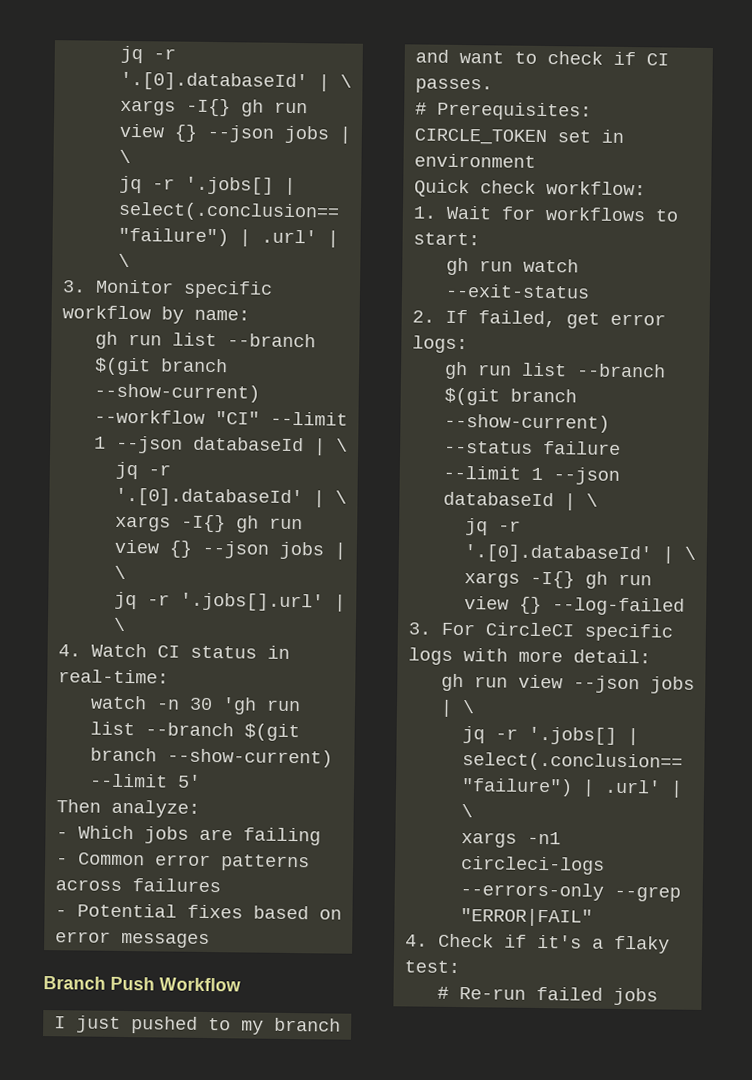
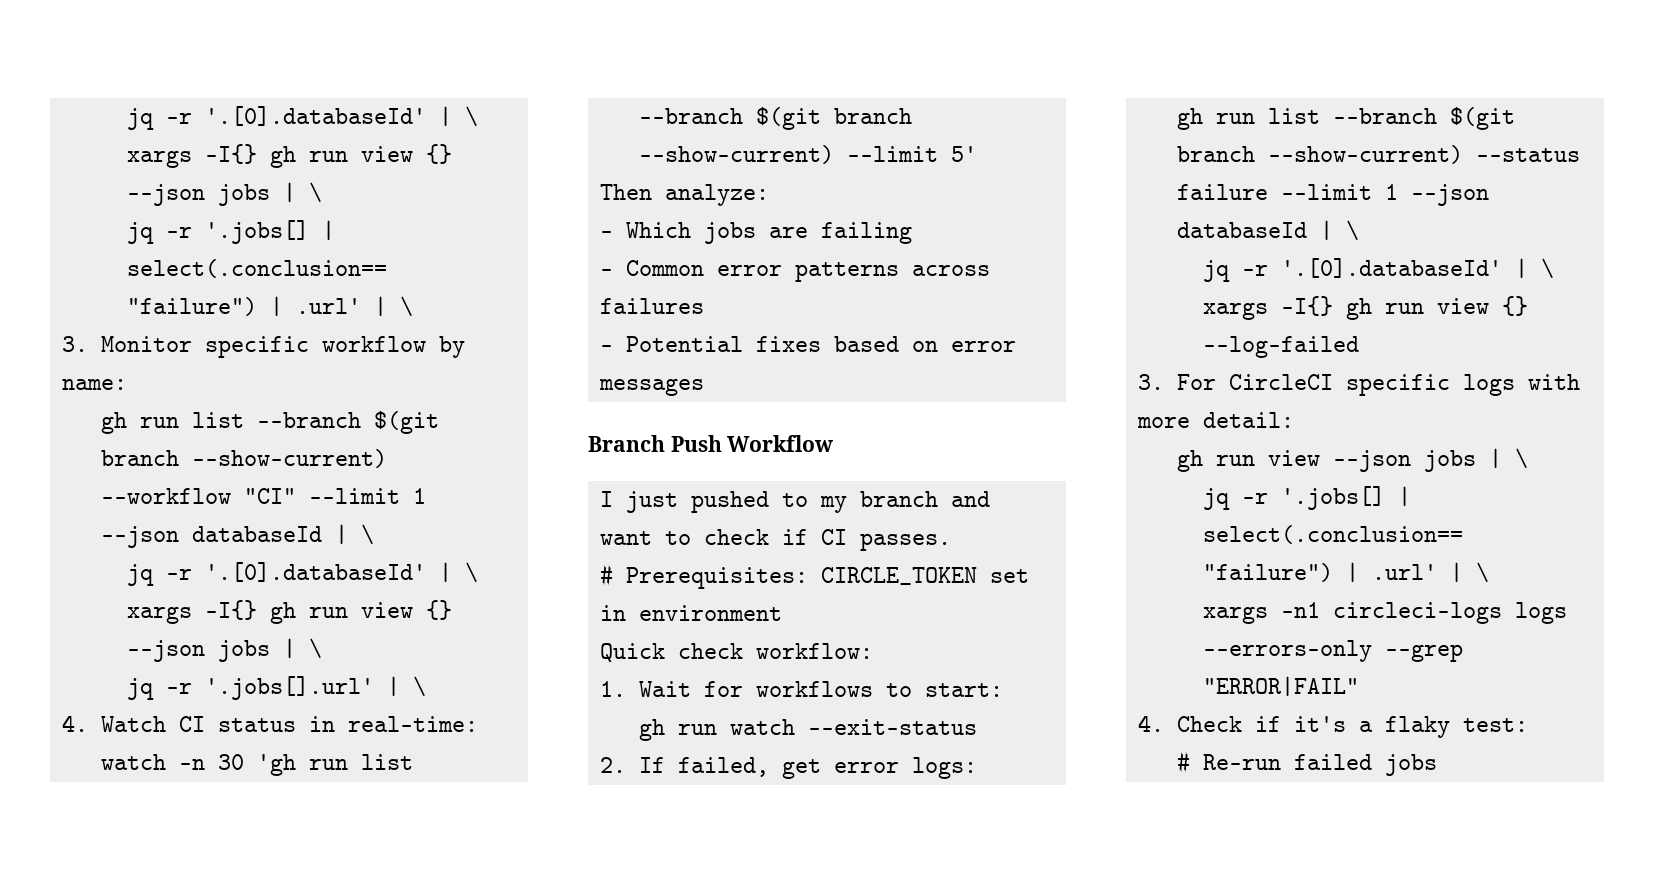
(605, 865) none -> [1515,602,1568,624] logs

